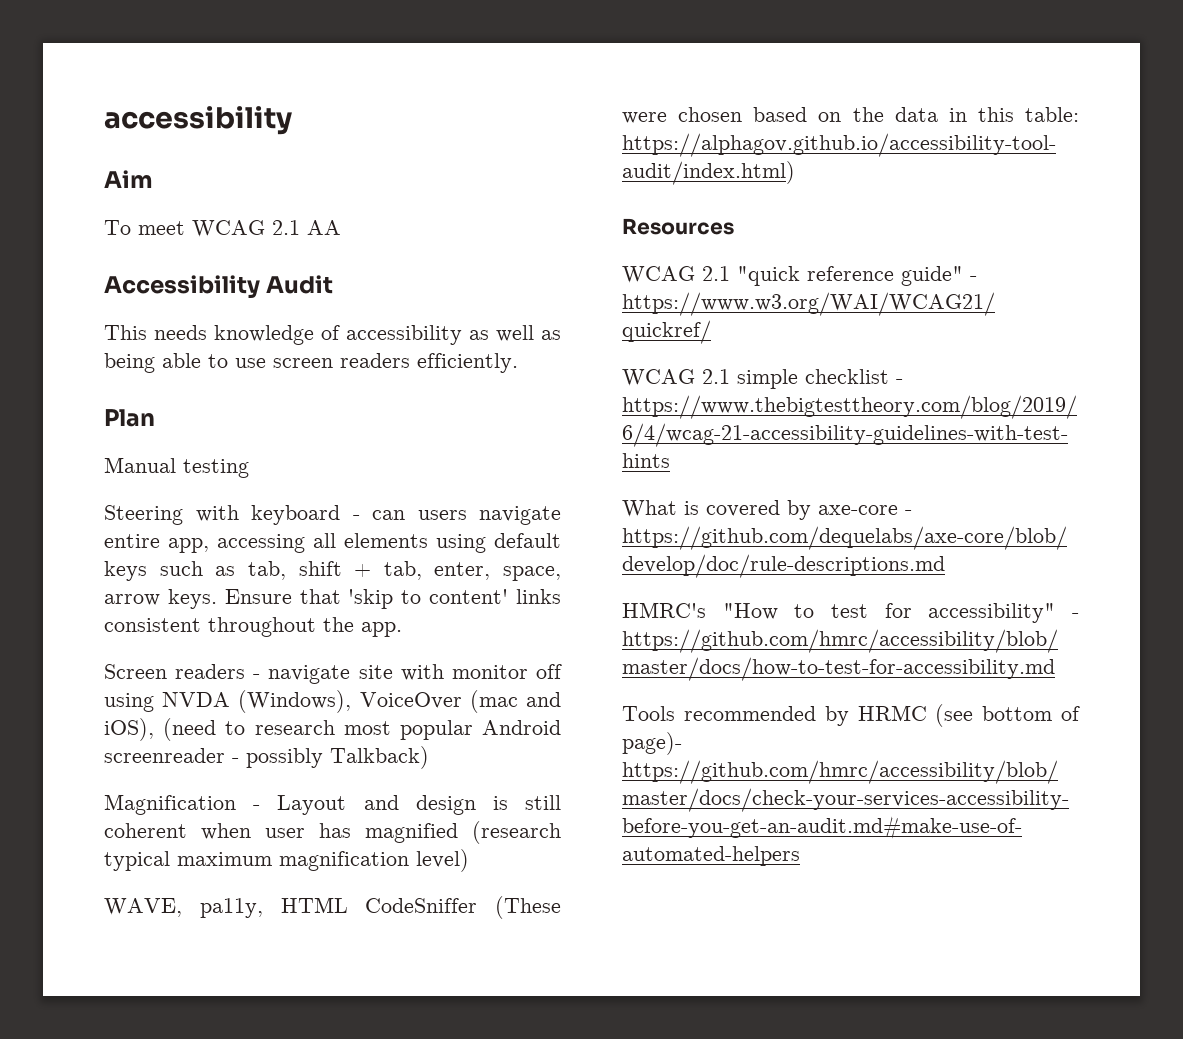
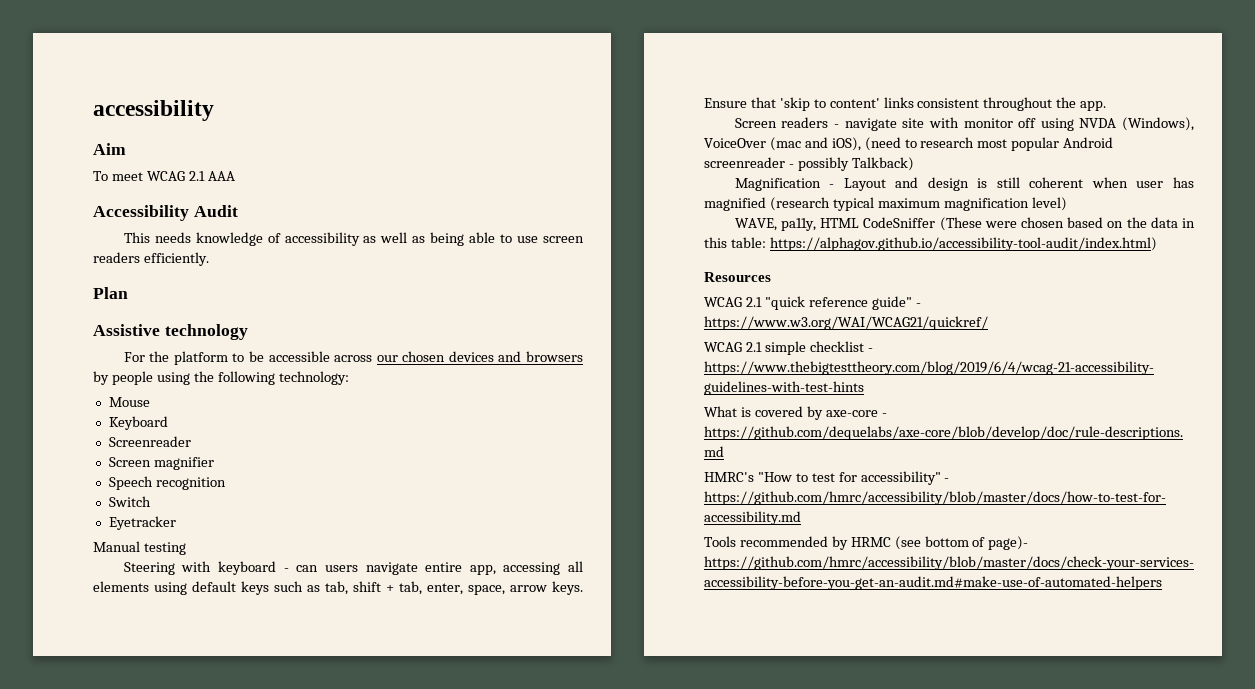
[307,220,341,235] AA -> [207,171,235,181] AAA
(155, 418) none -> [93,324,248,340] [123,351,583,365] [93,371,349,385] [108,397,150,407] [108,416,168,430] [108,436,191,447] [108,457,214,470] [108,476,226,490] [108,496,151,507] [108,516,176,530] // Assistive technology // For the platform to be accessible across our chosen devices and browsers by people using the following technology: // Mouse // Keyboard // Screenreader // Screen magnifier // Speech recognition // Switch // Eyetracker

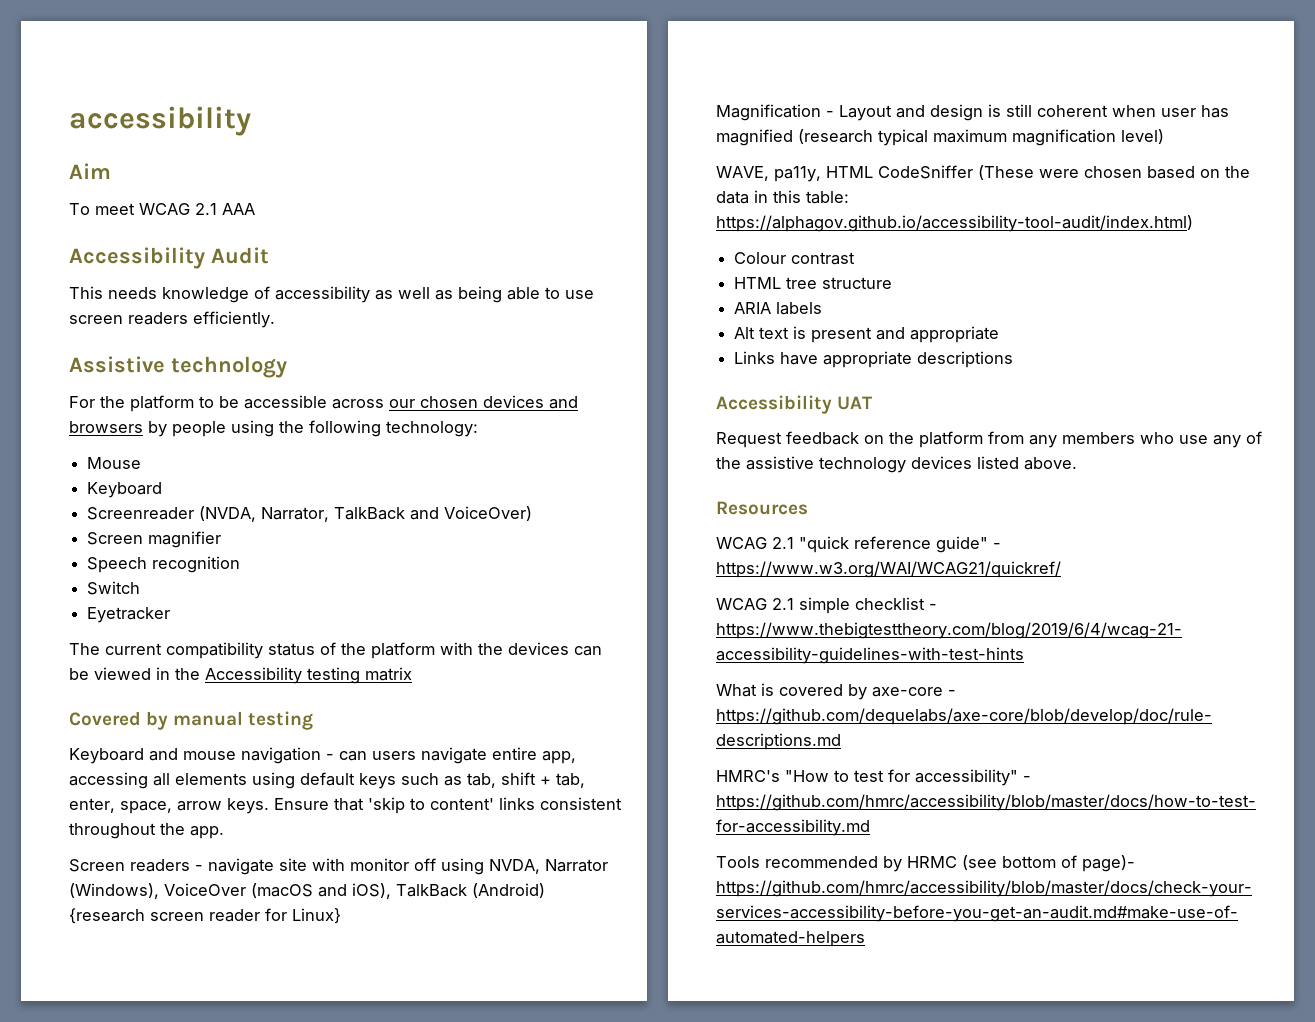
[93,287,128,299] // Plan -> (275, 319) none
(191, 441) none -> [199,506,533,522] (NVDA, Narrator, TalkBack and VoiceOver)
[93,541,186,555] [123,561,277,575] Manual testing // Steering with keyboard -> [69,642,602,659] [69,667,412,684] [69,711,314,730] [69,747,321,764] The current compatibility status of the platform with the devices can be viewed in the Accessibility testing matrix // Covered by manual testing // Keyboard and mouse navigation
[1079,118,1117,128] NVDA -> [489,859,608,874] NVDA, Narrator
[769,137,801,151] (mac -> [251,883,313,898] (macOS
[864,137,1114,151] [704,157,914,171] (need to research most popular Android screenreader - possibly Talkback) -> [396,883,545,898] [69,908,341,924] TalkBack (Android) {research screen reader for Linux}
(1157, 244) none -> [734,252,856,265] [734,277,893,289] [734,302,823,315] [734,326,1000,343] [734,351,1014,368] [716,395,873,414] [716,431,1262,448] [716,456,1077,473] // Colour contrast // HTML tree structure // ARIA labels // Alt text is present and appropriate // Links have appropriate descriptions // Accessibility UAT // Request feedback on the platform from any members who use any of the assistive technology devices listed above.

